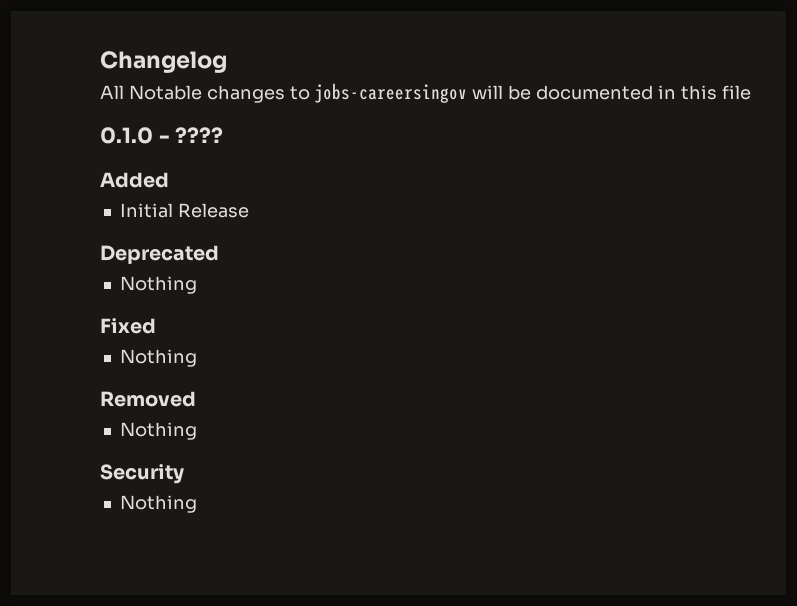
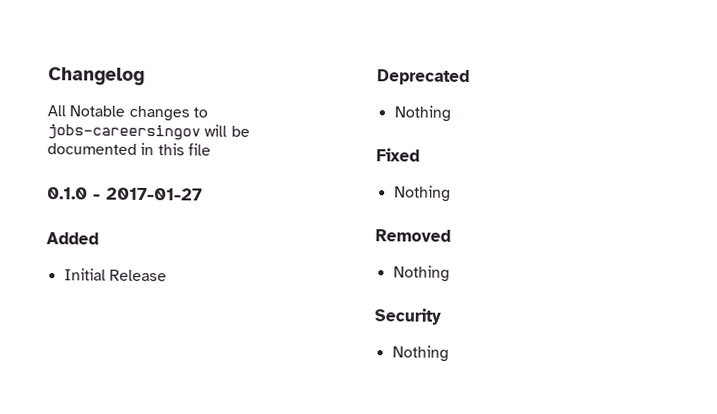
[175,127,224,143] ???? -> [106,187,203,201] 2017-01-27

